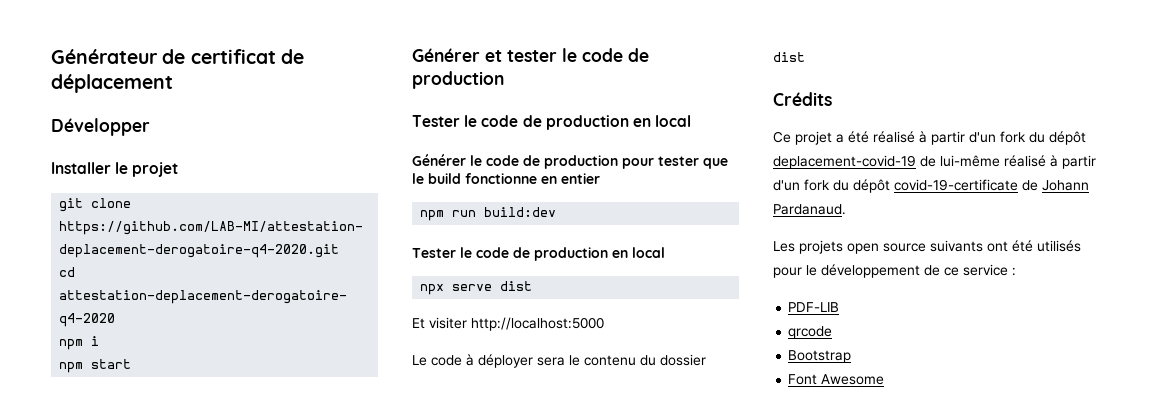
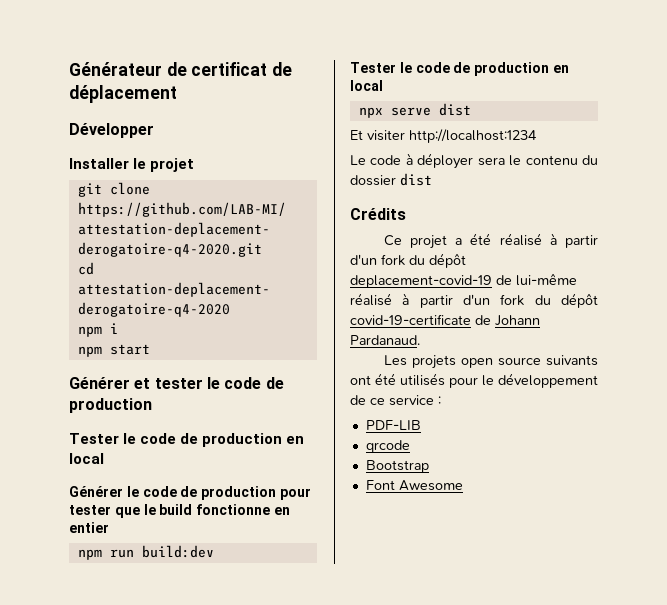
[471,317,604,331] http://localhost:5000 -> [409,129,537,143] http://localhost:1234

